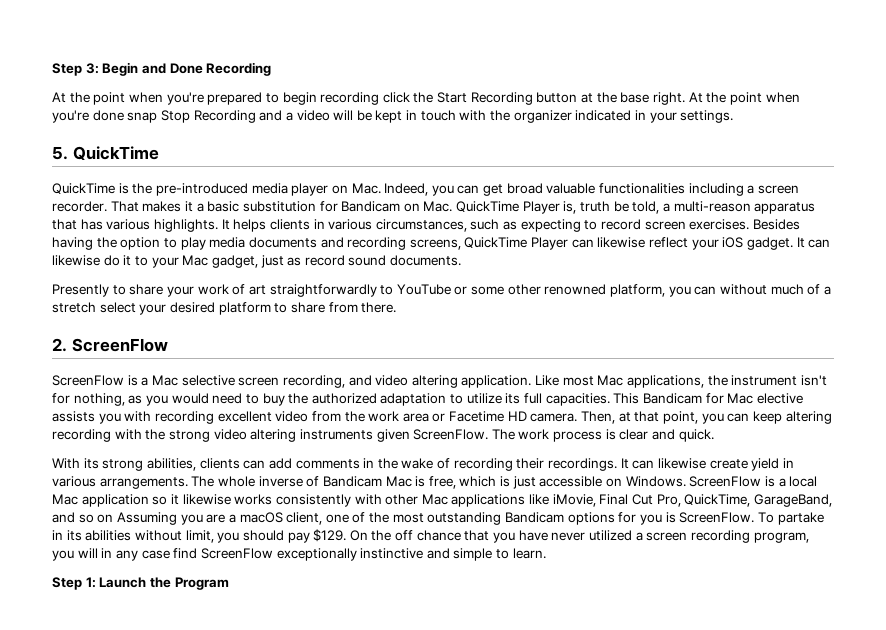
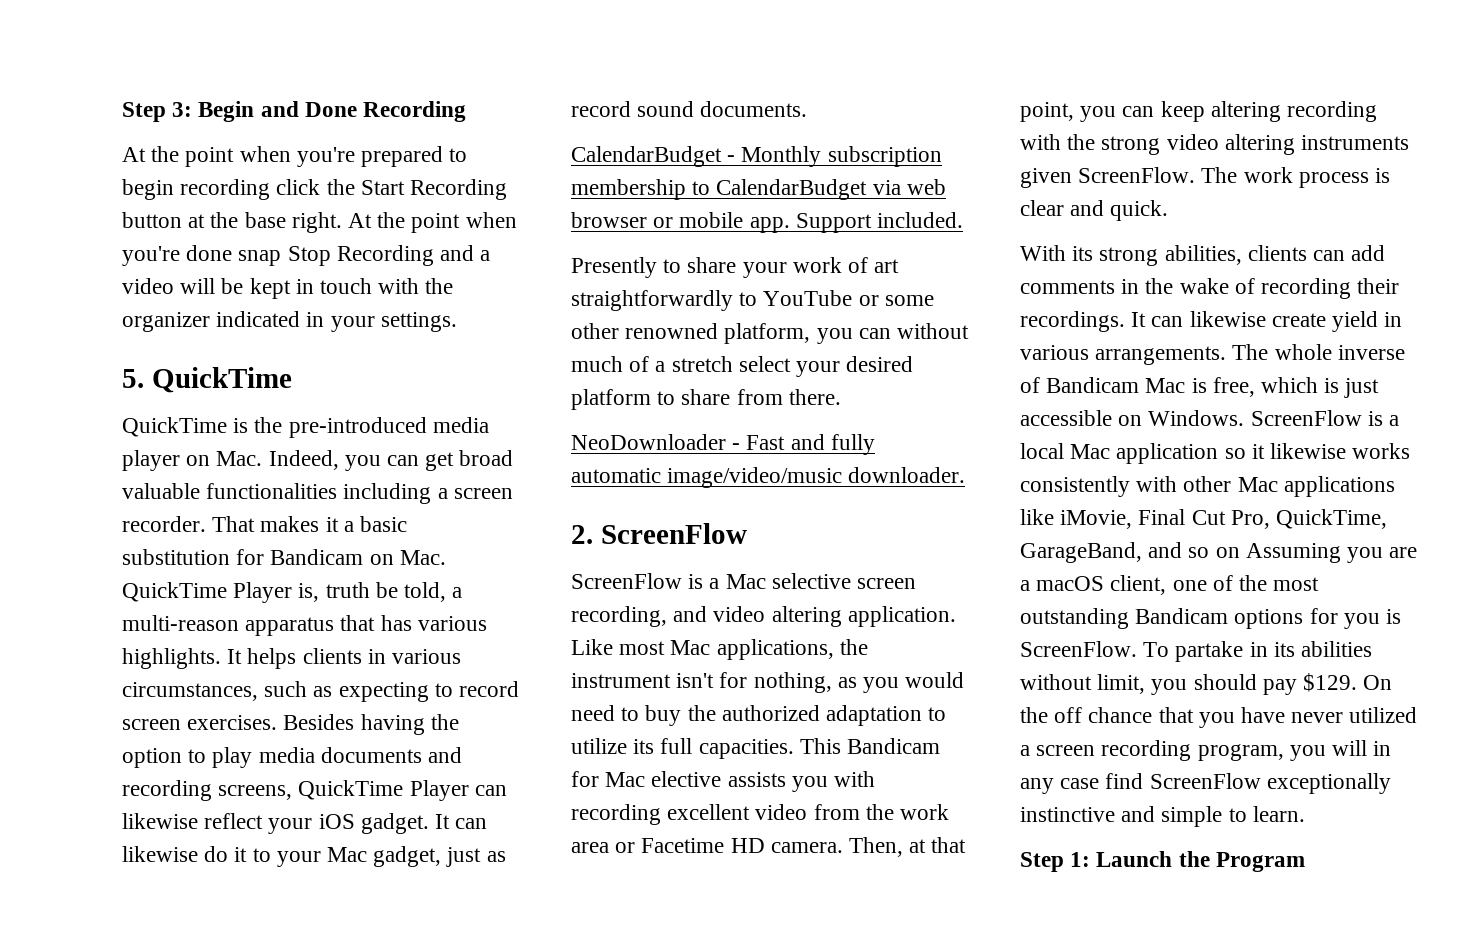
(462, 260) none -> [571,146,942,167] [571,179,946,200] [571,212,964,233] // CalendarBudget - Monthly subscription membership to CalendarBudget via web browser or mobile app. Support included.
(397, 307) none -> [571,434,875,455] [571,467,966,488] // NeoDownloader - Fast and fully automatic image/video/music downloader.

